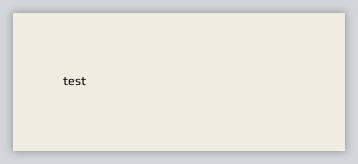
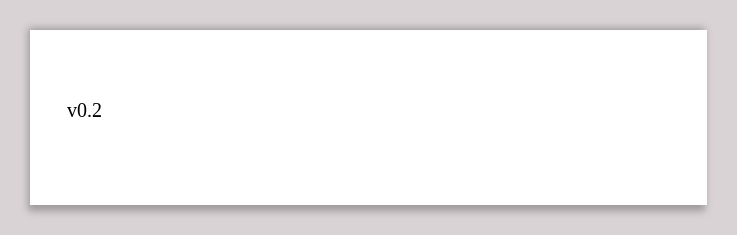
[63,77,86,86] test -> [67,103,102,117] v0.2

